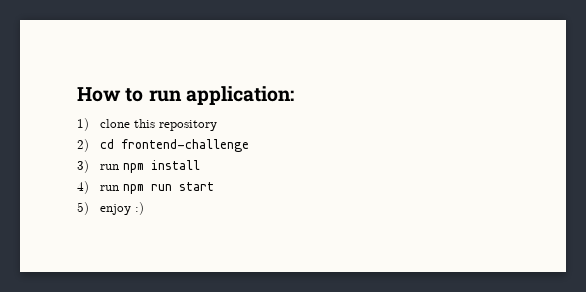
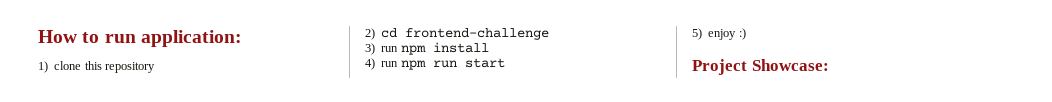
(144, 208) none -> [692,59,829,75] // Project Showcase:

